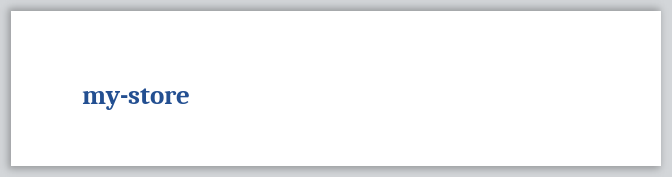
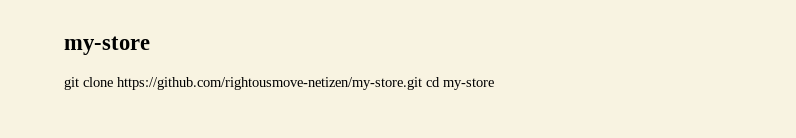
[82,88,190,110] my-store -> [64,36,150,55] [64,77,494,90] my-store // git clone https://github.com/rightousmove-netizen/my-store.git cd my-store

